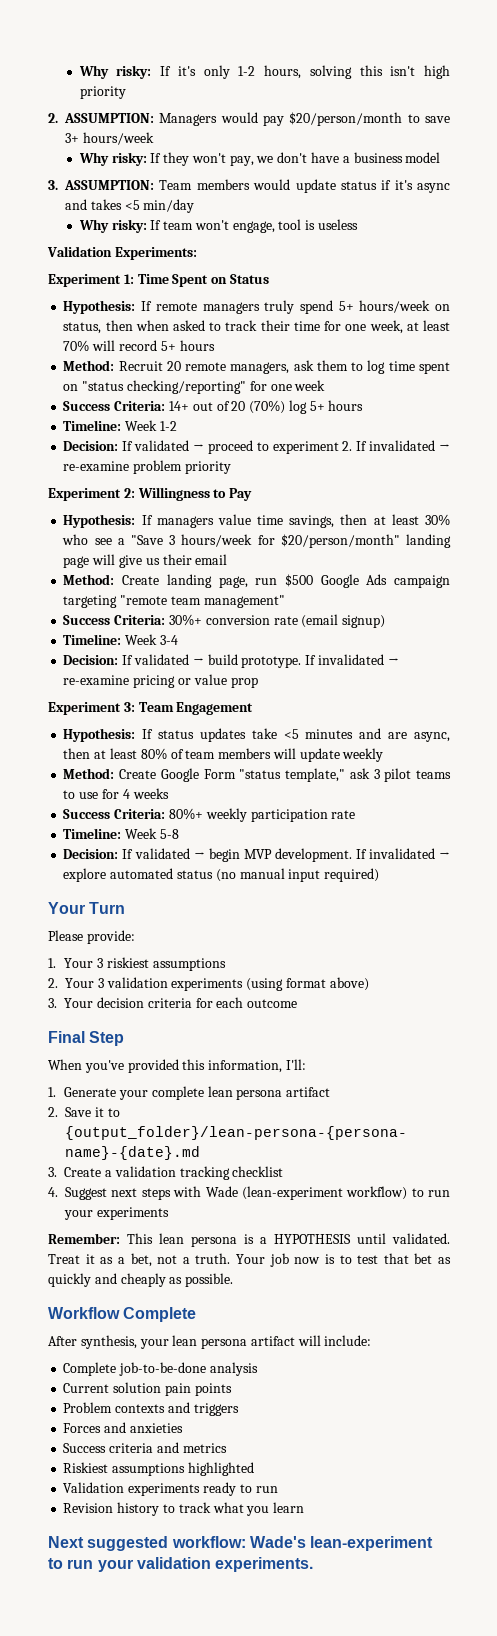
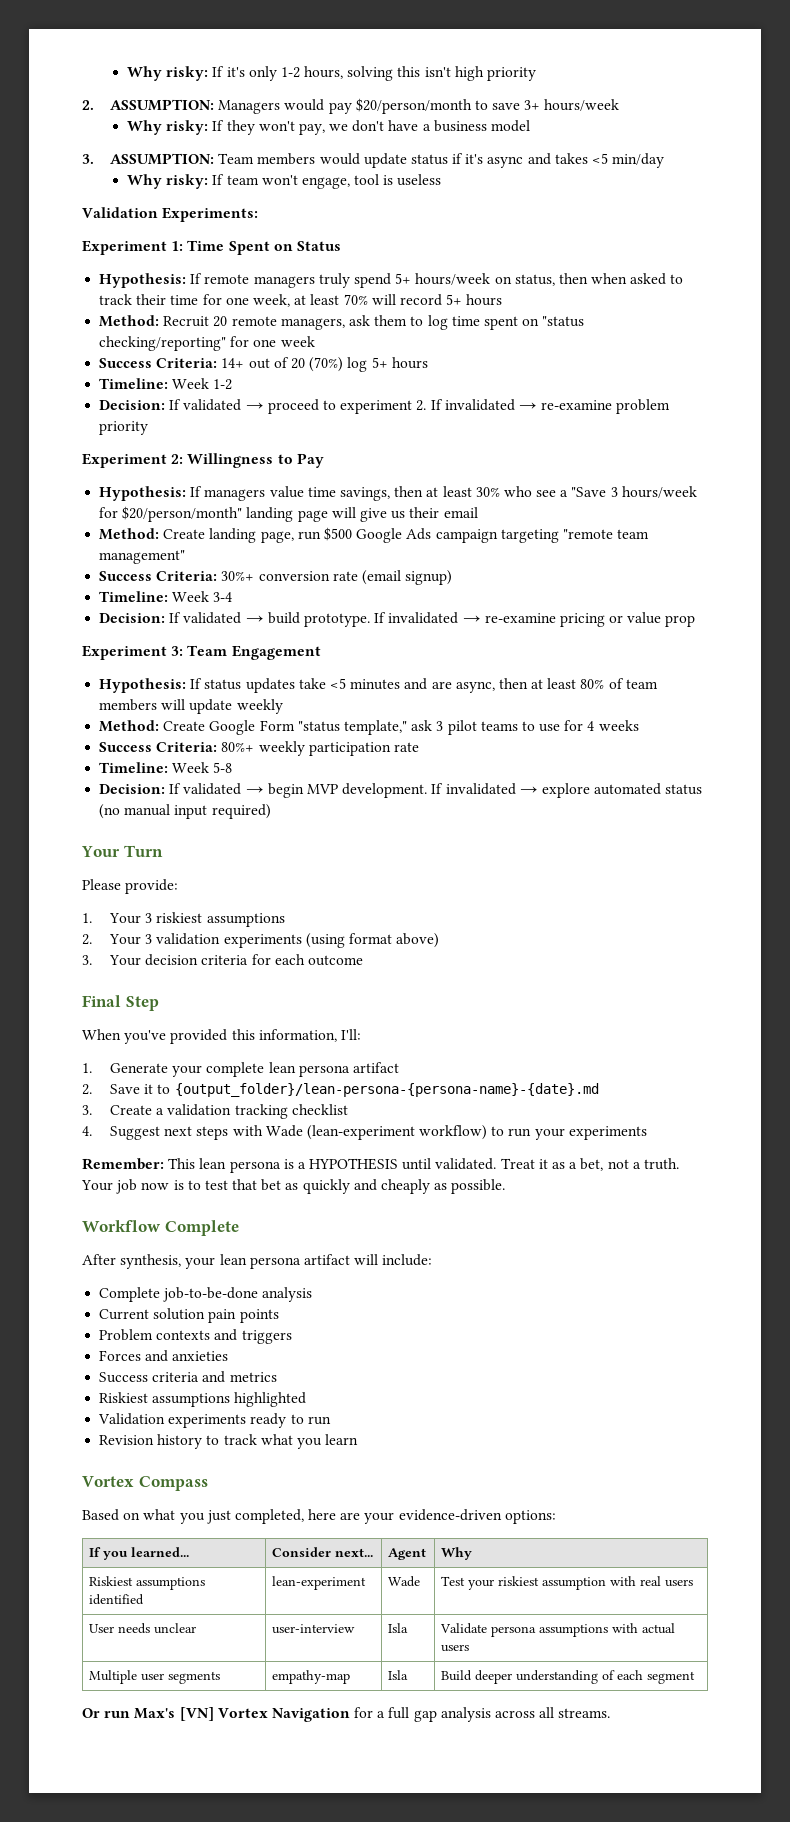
[48,1536,434,1551] [48,1557,314,1572] Next suggested workflow: Wade's lean-experiment to run your validation experiments. -> [82,1476,208,1491] [82,1509,556,1524] [88,1547,189,1560] [271,1547,373,1557] [387,1548,426,1560] [440,1547,472,1560] [88,1576,205,1590] [88,1594,144,1605] [271,1576,366,1590] [387,1576,420,1587] [440,1576,693,1590] [88,1623,196,1634] [271,1624,355,1634] [387,1623,408,1633] [439,1623,675,1637] [440,1644,469,1652] [88,1670,220,1684] [271,1670,350,1684] [387,1670,408,1680] [440,1670,695,1684] [82,1707,611,1722] Vortex Compass // Based on what you just completed, here are your evidence-driven options: // If you learned... | Consider next... | Agent | Why // Riskiest assumptions identified | lean-experiment | Wade | Test your riskiest assumption with real users // User needs unclear | user-interview | Isla | Validate persona assumptions with actual users // Multiple user segments | empathy-map | Isla | Build deeper understanding of each segment // Or run Max's [VN] Vortex Navigation for a full gap analysis across all streams.

